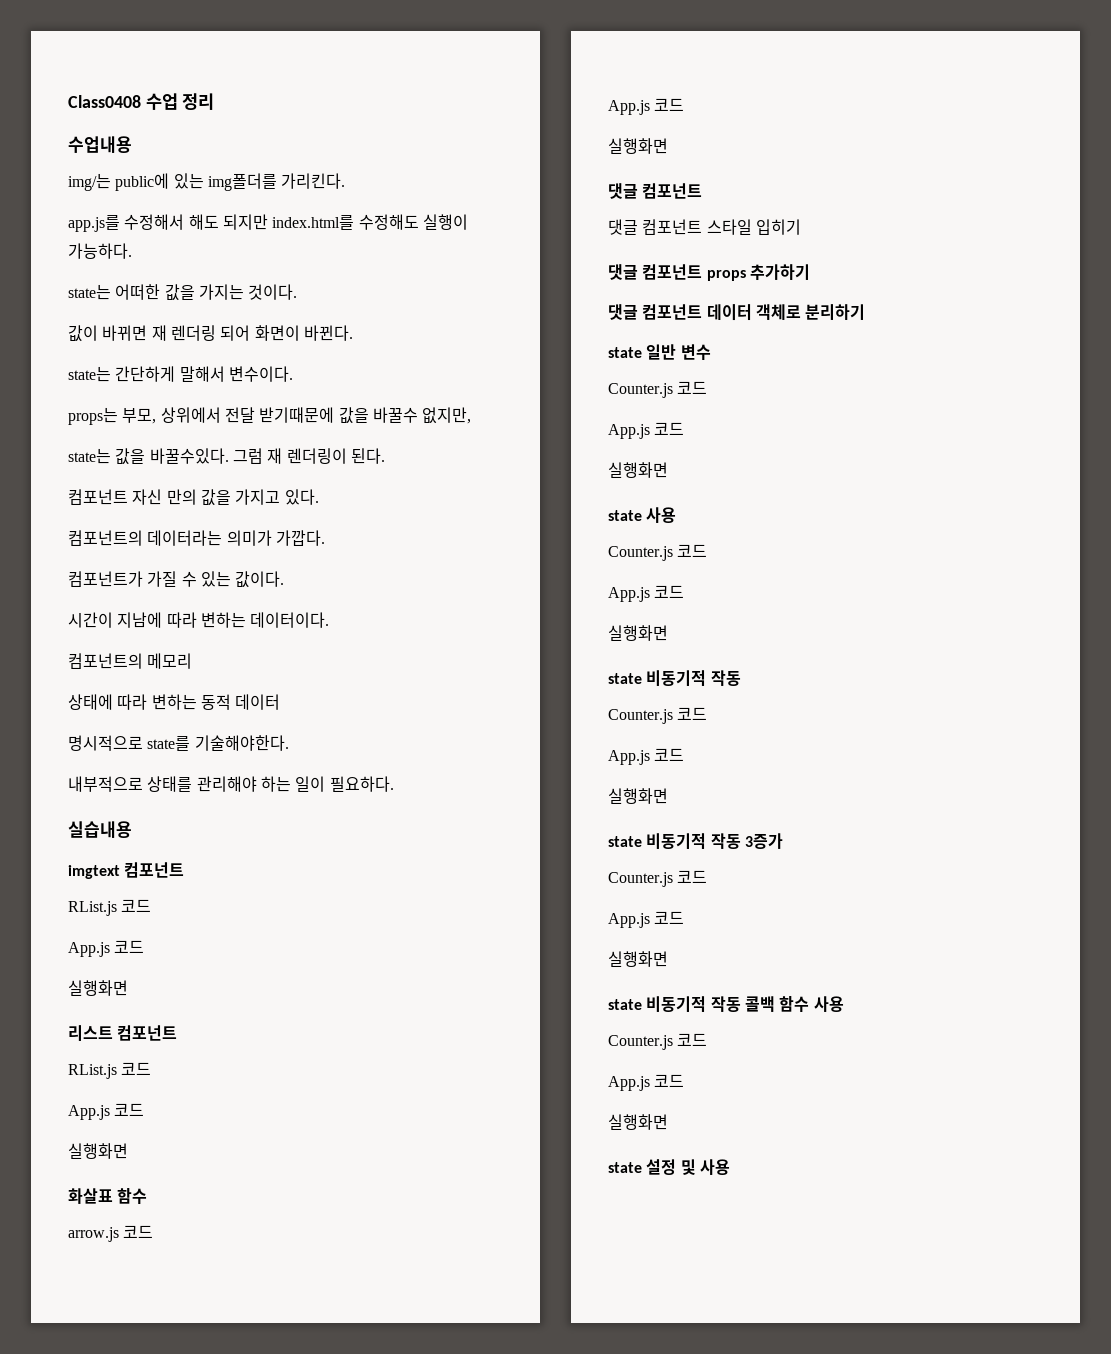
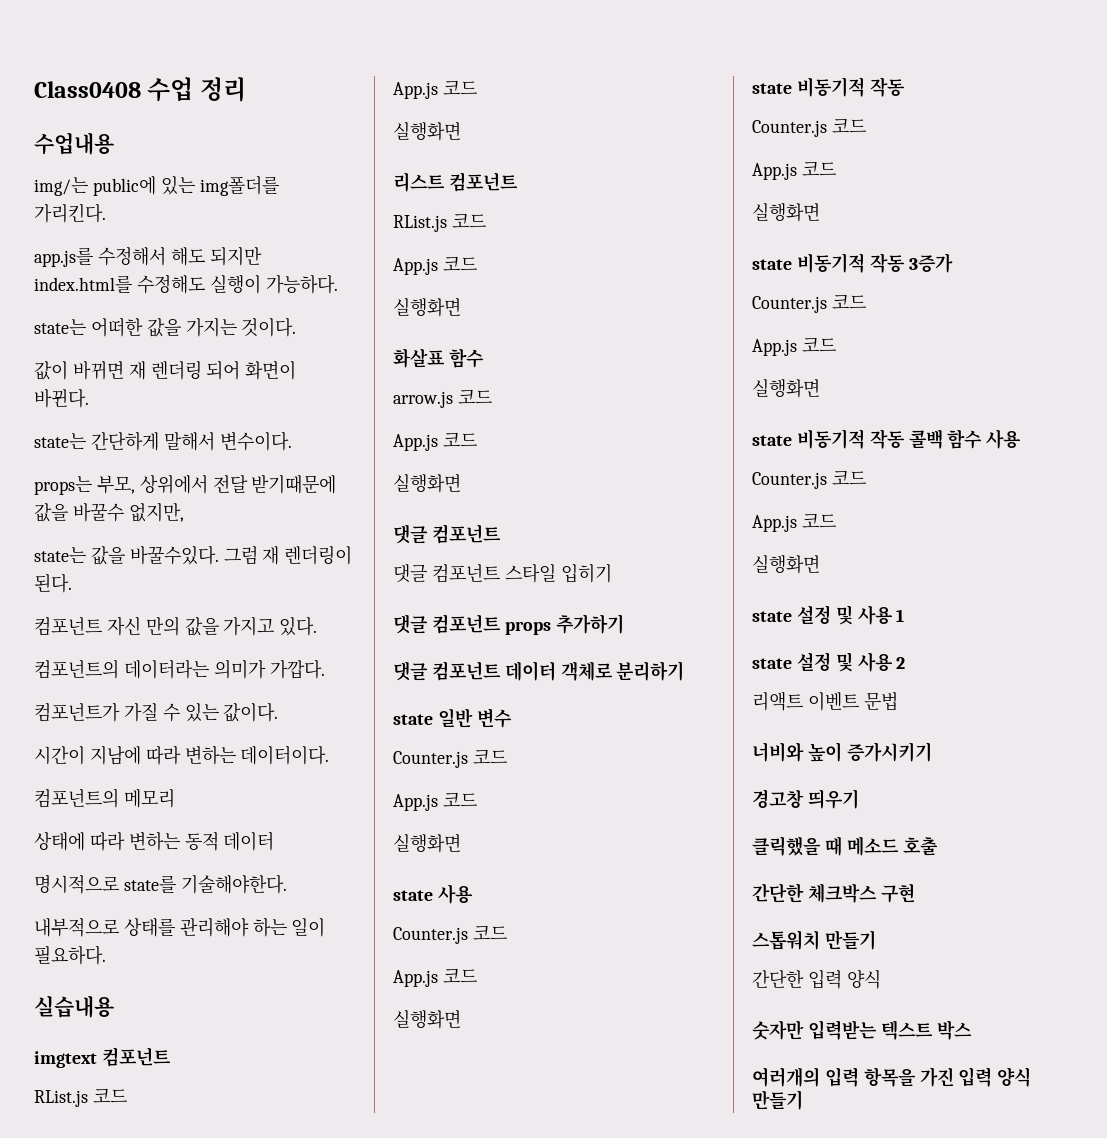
(730, 1167) none -> [896,609,905,622] [752,652,906,672] [752,691,898,711] [752,742,932,762] [752,789,859,809] [752,836,938,856] [752,883,915,903] [752,930,876,950] [752,970,881,989] [752,1020,972,1040] [752,1067,1032,1087] [752,1090,803,1110] 1 // state 설정 및 사용 2 // 리액트 이벤트 문법 // 너비와 높이 증가시키기 // 경고창 띄우기 // 클릭했을 때 메소드 호출 // 간단한 체크박스 구현 // 스톱워치 만들기 // 간단한 입력 양식 // 숫자만 입력받는 텍스트 박스 // 여러개의 입력 항목을 가진 입력 양식 만들기

